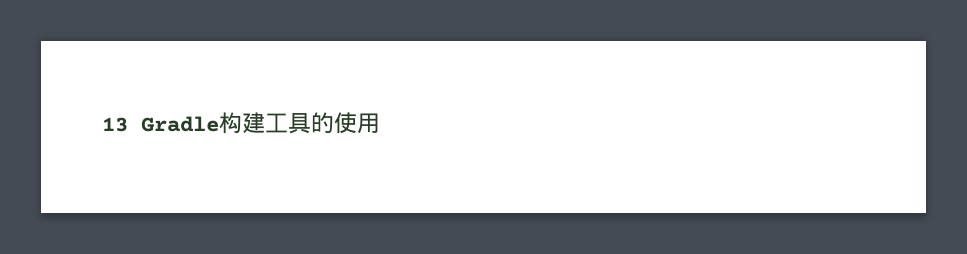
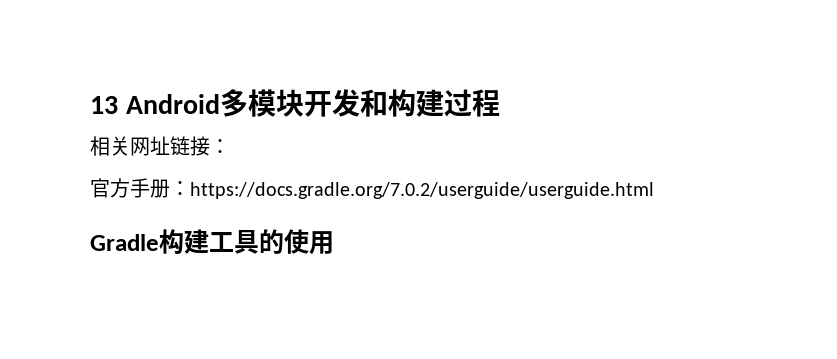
(128, 124) none -> [125,89,500,117] [90,136,230,156] [90,178,654,199] Android多模块开发和构建过程 // 相关网址链接： // 官方手册：https://docs.gradle.org/7.0.2/userguide/userguide.html //

